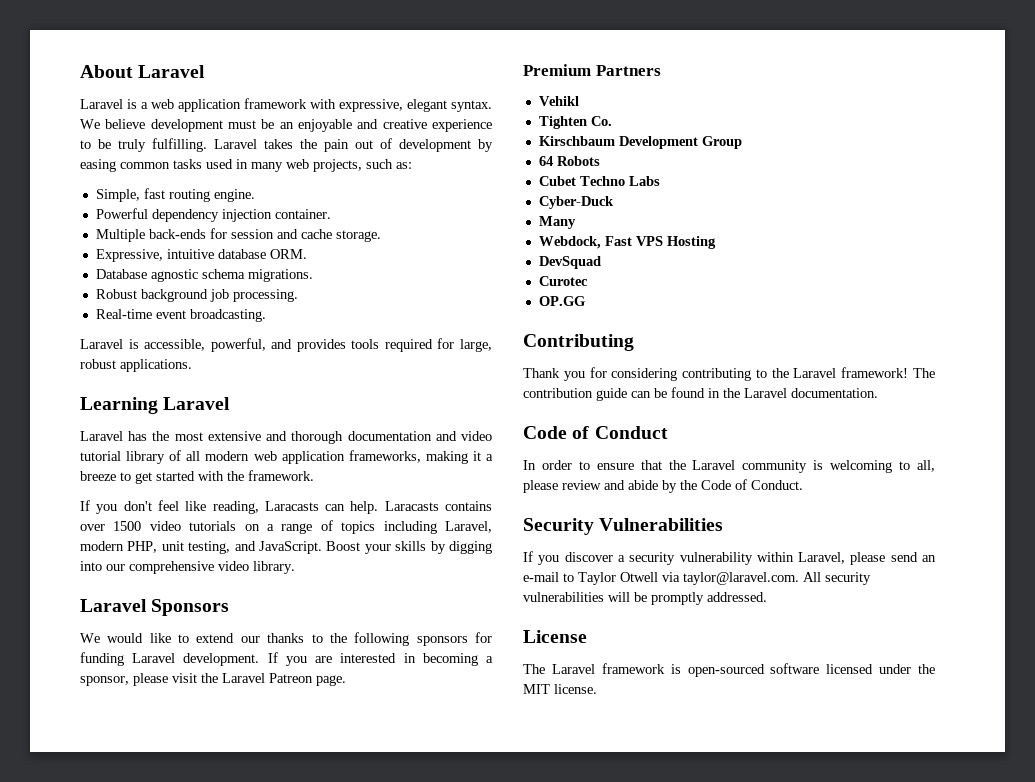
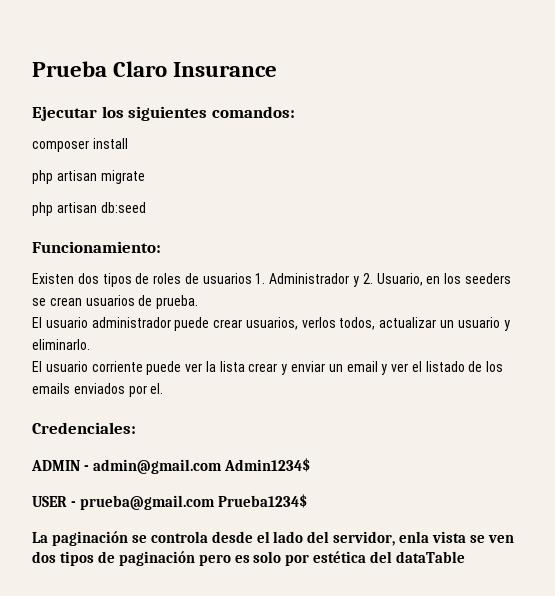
[80,65,206,78] [80,98,492,112] [80,119,492,132] [80,138,493,152] [80,159,412,172] [95,188,255,202] [95,208,331,222] [95,228,381,242] [95,249,307,262] [95,269,313,282] [95,289,298,302] [95,309,266,322] [80,338,492,352] [80,359,192,372] [80,397,231,414] [80,431,493,444] [80,450,494,464] [80,470,314,484] [80,500,493,514] [80,520,492,534] [80,541,492,554] [80,561,295,574] [80,599,230,616] [80,632,493,646] [80,652,494,666] [80,673,346,686] [523,64,661,76] [538,96,579,106] [538,116,612,129] [538,136,742,149] [538,156,600,166] [538,176,660,186] [538,196,614,209] [538,216,576,229] [538,236,716,249] [538,256,601,269] [538,276,588,286] [538,296,585,306] [523,334,634,351] [523,367,935,381] [523,387,878,401] [523,426,668,439] [523,460,936,473] [523,479,803,493] [523,518,724,535] [523,551,936,565] [523,572,871,585] [523,592,767,605] [523,630,587,643] [523,663,935,677] [523,684,597,694] About Laravel // Laravel is a web application framework with expressive, elegant syntax. We believe development must be an enjoyable and creative experience to be truly fulfilling. Laravel takes the pain out of development by easing common tasks used in many web projects, such as: // Simple, fast routing engine. // Powerful dependency injection container. // Multiple back-ends for session and cache storage. // Expressive, intuitive database ORM. // Database agnostic schema migrations. // Robust background job processing. // Real-time event broadcasting. // Laravel is accessible, powerful, and provides tools required for large, robust applications. // Learning Laravel // Laravel has the most extensive and thorough documentation and video tutorial library of all modern web application frameworks, making it a breeze to get started with the framework. // If you don't feel like reading, Laracasts can help. Laracasts contains over 1500 video tutorials on a range of topics including Laravel, modern PHP, unit testing, and JavaScript. Boost your skills by digging into our comprehensive video library. // Laravel Sponsors // We would like to extend our thanks to the following sponsors for funding Laravel development. If you are interested in becoming a sponsor, please visit the Laravel Patreon page. // Premium Partners // Vehikl // Tighten Co. // Kirschbaum Development Group // 64 Robots // Cubet Techno Labs // Cyber-Duck // Many // Webdock, Fast VPS Hosting // DevSquad // Curotec // OP.GG // Contributing // Thank you for considering contributing to the Laravel framework! The contribution guide can be found in the Laravel documentation. // Code of Conduct // In order to ensure that the Laravel community is welcoming to all, please review and abide by the Code of Conduct. // Security Vulnerabilities // If you discover a security vulnerability within Laravel, please send an e-mail to Taylor Otwell via taylor@laravel.com. All security vulnerabilities will be promptly addressed. // License // The Laravel framework is open-sourced software licensed under the MIT license. -> [32,61,278,77] [32,106,295,121] [32,138,128,152] [32,170,145,184] [32,202,146,216] [32,241,161,253] [32,273,511,287] [32,295,199,309] [32,317,510,331] [32,339,90,350] [32,361,504,375] [32,383,164,397] [32,422,136,434] [31,458,310,474] [32,494,307,510] [32,531,514,546] [32,551,466,566] Prueba Claro Insurance // Ejecutar los siguientes comandos: // composer install // php artisan migrate // php artisan db:seed // Funcionamiento: // Existen dos tipos de roles de usuarios 1. Administrador y 2. Usuario, en los seeders se crean usuarios de prueba. // El usuario administrador puede crear usuarios, verlos todos, actualizar un usuario y eliminarlo. // El usuario corriente puede ver la lista crear y enviar un email y ver el listado de los emails enviados por el. // Credenciales: // ADMIN - admin@gmail.com Admin1234$ // USER - prueba@gmail.com Prueba1234$ // La paginación se controla desde el lado del servidor, enla vista se ven dos tipos de paginación pero es solo por estética del dataTable

